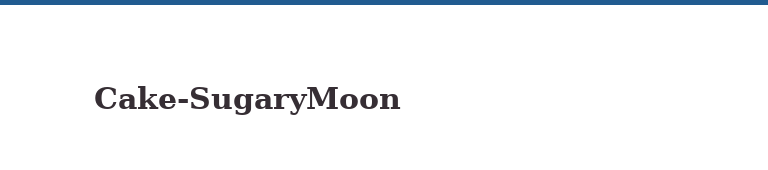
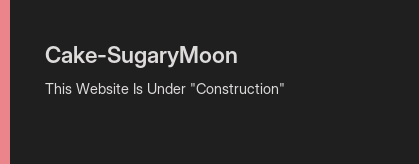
(401, 100) none -> [45,83,285,94] // This Website Is Under "Construction"

